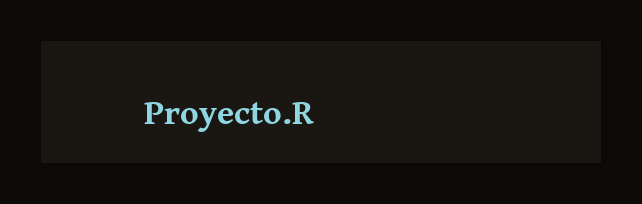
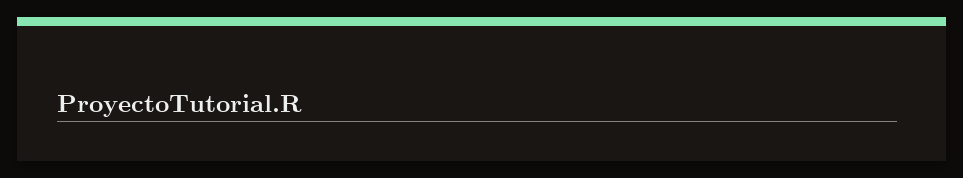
[144,102,314,132] Proyecto.R -> [57,94,302,117] ProyectoTutorial.R

